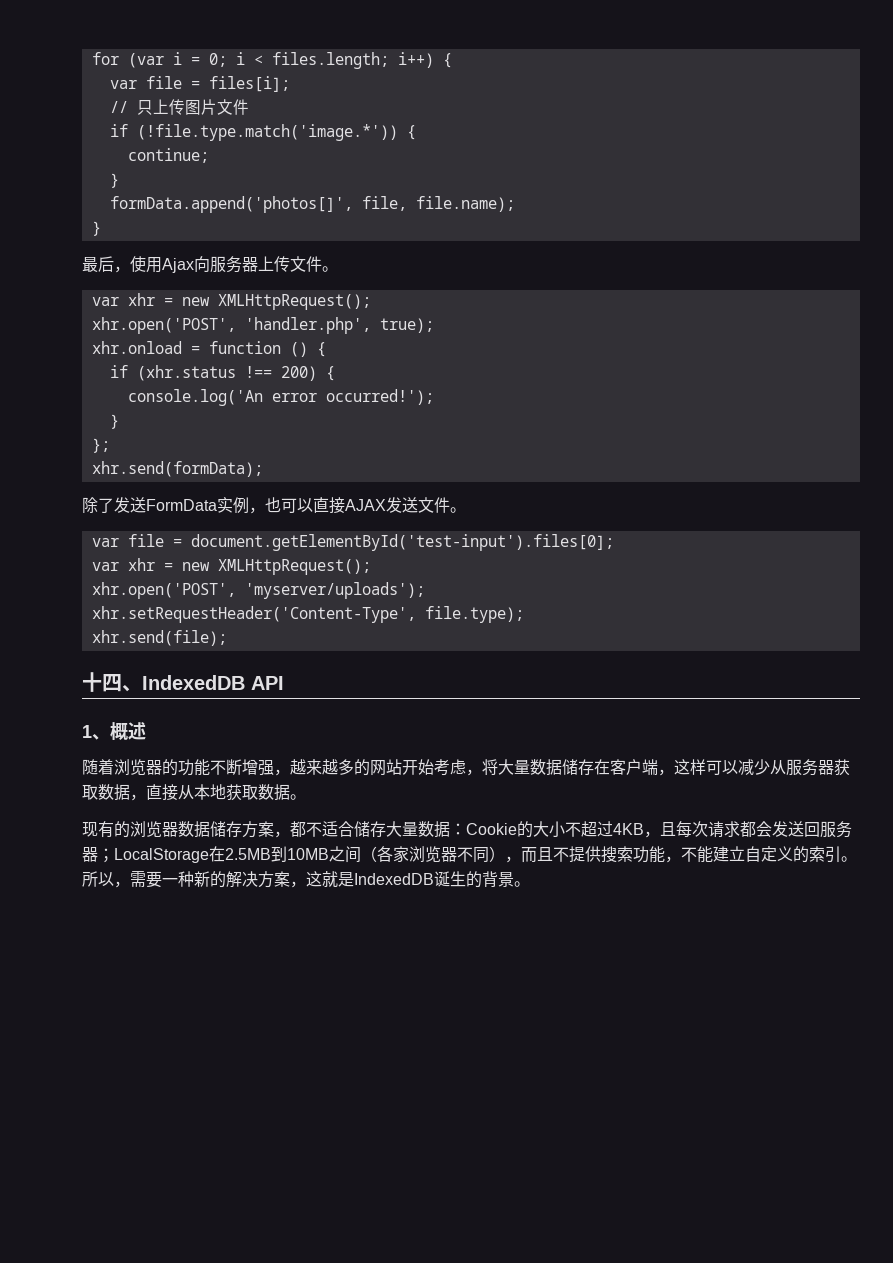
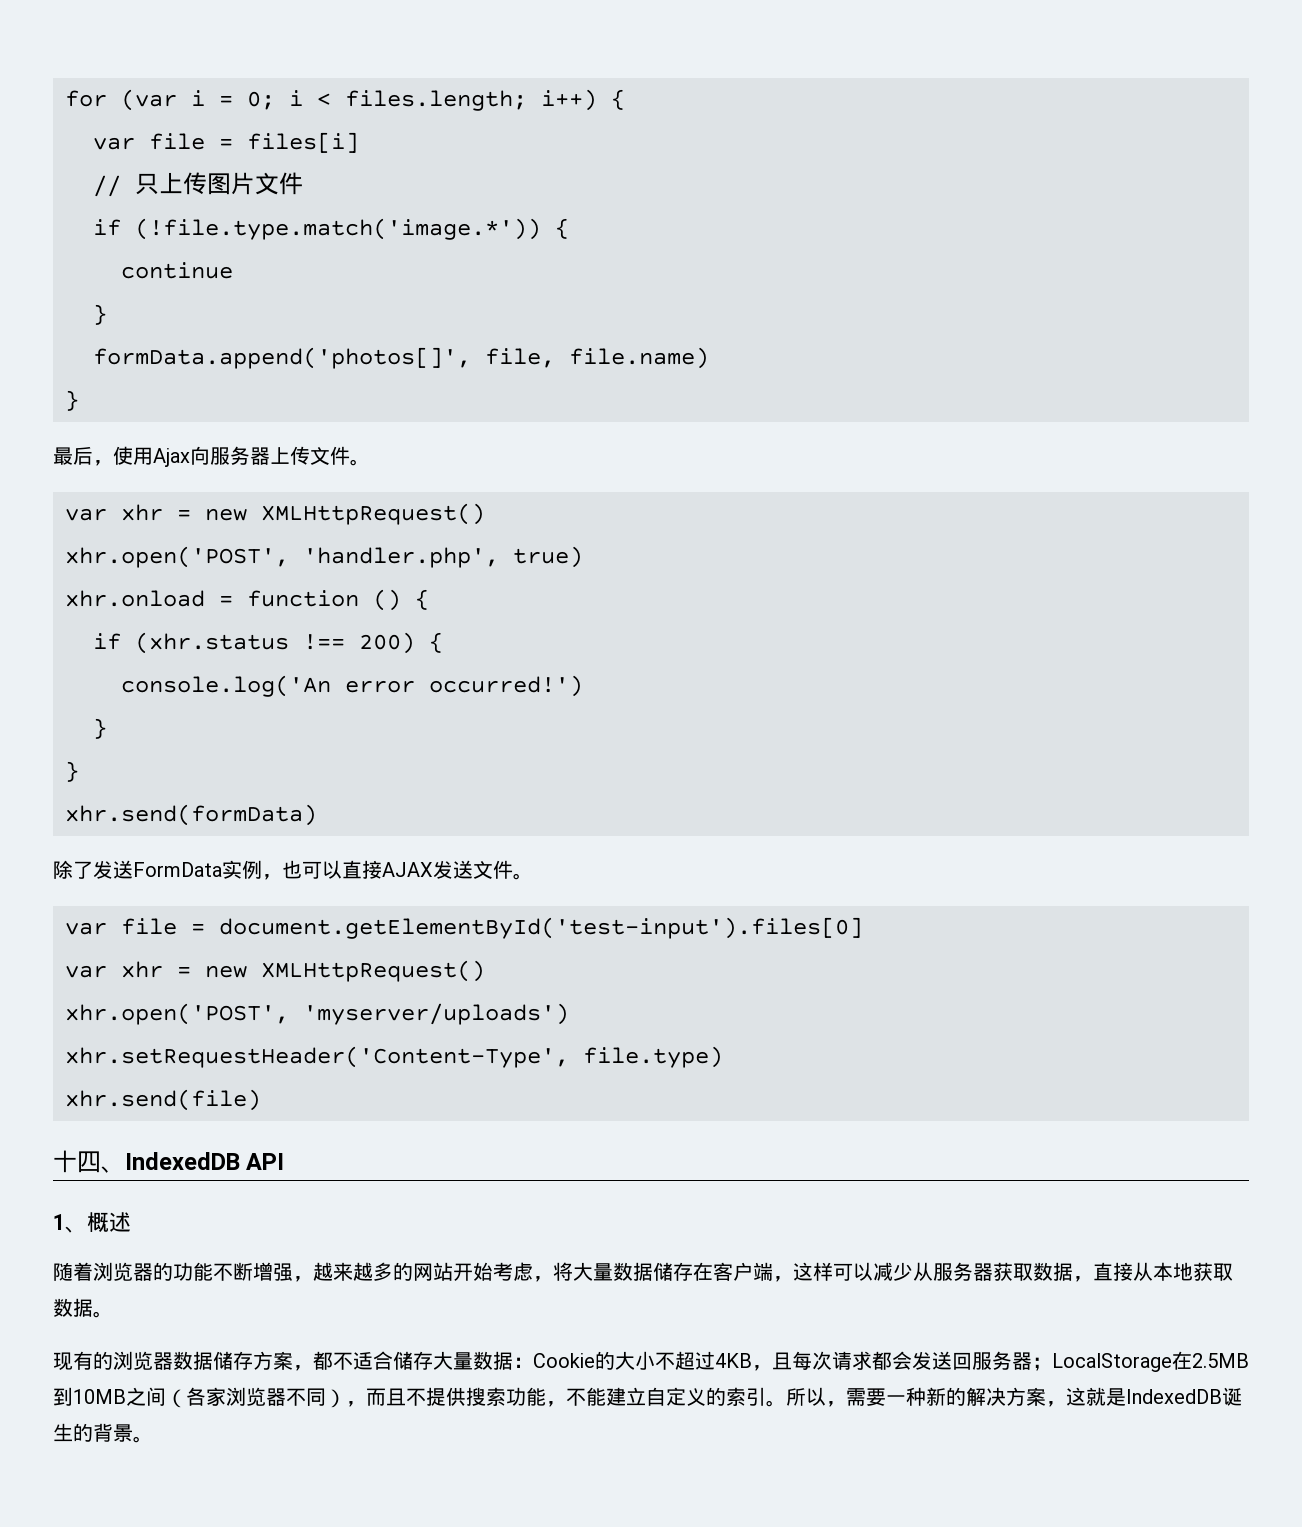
[208,76,290,92] files[i]; -> [247,132,359,153] files[i]
[127,148,209,163] continue; -> [121,262,233,279] continue
[415,196,515,212] file.name); -> [569,347,709,369] file.name)
[217,294,371,310] XMLHttpRequest(); -> [261,503,485,525] XMLHttpRequest()
[379,318,434,333] true); -> [513,546,583,568] true)
[325,389,434,405] [109,414,119,429] [91,438,110,453] [91,461,263,477] occurred!'); // } // }; // xhr.send(formData); -> [429,675,583,697] [93,718,107,739] [65,761,79,782] [65,804,317,826] occurred!') // } // } // xhr.send(formData)
[190,534,614,551] [91,558,371,575] [91,582,425,599] document.getElementById('test-input').files[0]; // var xhr = new XMLHttpRequest(); // xhr.open('POST', 'myserver/uploads'); -> [219,917,863,939] [65,960,485,982] [65,1003,569,1025] document.getElementById('test-input').files[0] // var xhr = new XMLHttpRequest() // xhr.open('POST', 'myserver/uploads')
[424,606,524,623] [91,630,227,646] file.type); // xhr.send(file); -> [583,1046,723,1068] [65,1089,261,1111] file.type) // xhr.send(file)

